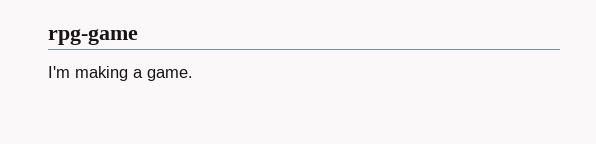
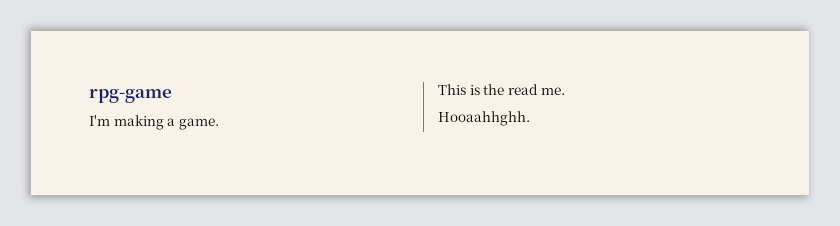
(193, 75) none -> [438,84,565,95] [438,111,530,126] // This is the read me. // Hooaahhghh.

